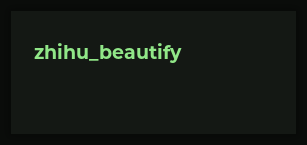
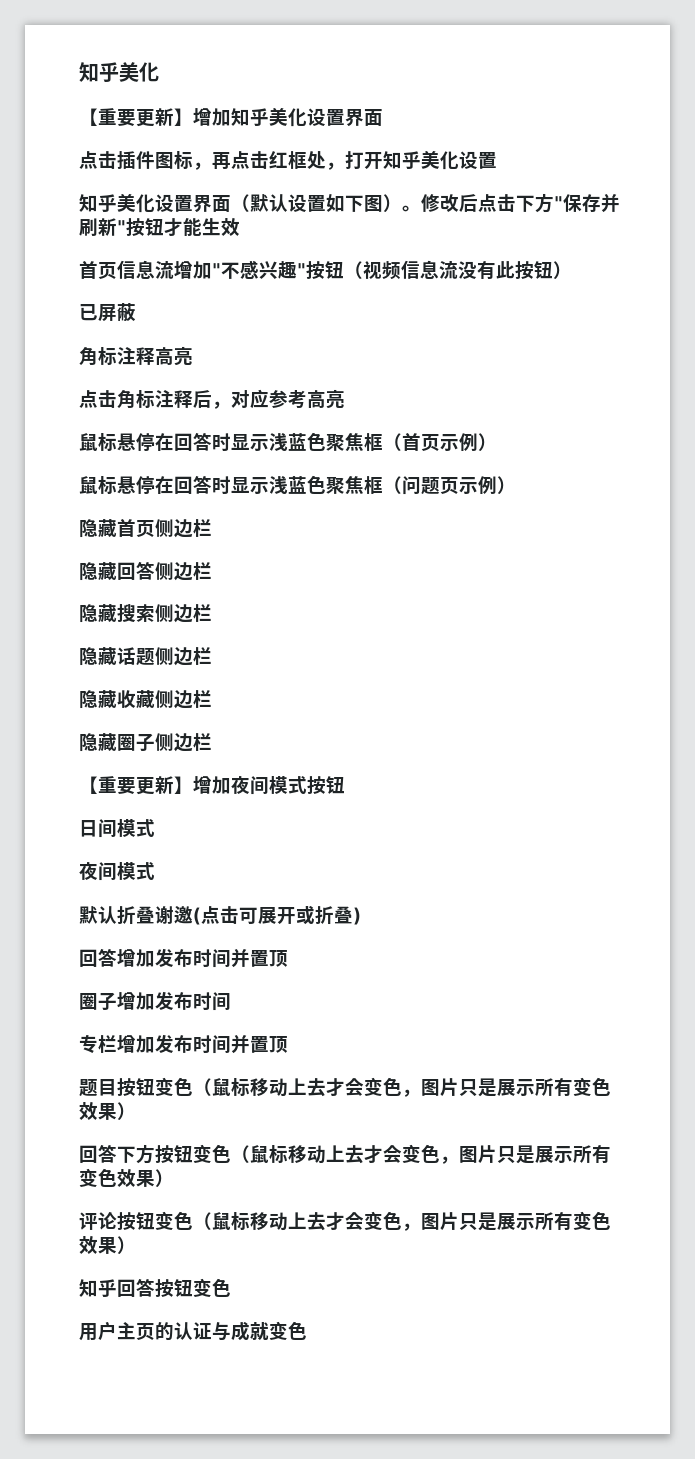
[34,43,182,63] zhihu_beautify -> [79,62,159,82] [79,107,383,127] [79,150,497,170] [79,193,620,213] [79,217,240,236] [79,260,572,280] [79,303,136,322] [79,346,193,366] [79,389,345,409] [79,432,497,452] [79,475,516,495] [79,518,212,538] [79,561,212,581] [79,604,212,623] [79,647,212,666] [79,690,212,709] [79,733,212,752] [79,776,345,795] [79,819,155,838] [79,862,155,881] [79,905,361,925] [79,948,288,968] [79,991,231,1011] [79,1034,288,1054] [79,1077,611,1097] [79,1101,136,1120] [79,1144,611,1164] [79,1168,174,1187] [79,1211,611,1231] [79,1235,136,1254] [79,1278,231,1297] [79,1321,307,1341] 知乎美化 // 【重要更新】增加知乎美化设置界面 // 点击插件图标，再点击红框处，打开知乎美化设置 // 知乎美化设置界面（默认设置如下图）。修改后点击下方"保存并刷新"按钮才能生效 // 首页信息流增加"不感兴趣"按钮（视频信息流没有此按钮） // 已屏蔽 // 角标注释高亮 // 点击角标注释后，对应参考高亮 // 鼠标悬停在回答时显示浅蓝色聚焦框（首页示例） // 鼠标悬停在回答时显示浅蓝色聚焦框（问题页示例） // 隐藏首页侧边栏 // 隐藏回答侧边栏 // 隐藏搜索侧边栏 // 隐藏话题侧边栏 // 隐藏收藏侧边栏 // 隐藏圈子侧边栏 // 【重要更新】增加夜间模式按钮 // 日间模式 // 夜间模式 // 默认折叠谢邀(点击可展开或折叠) // 回答增加发布时间并置顶 // 圈子增加发布时间 // 专栏增加发布时间并置顶 // 题目按钮变色（鼠标移动上去才会变色，图片只是展示所有变色效果） // 回答下方按钮变色（鼠标移动上去才会变色，图片只是展示所有变色效果） // 评论按钮变色（鼠标移动上去才会变色，图片只是展示所有变色效果） // 知乎回答按钮变色 // 用户主页的认证与成就变色

